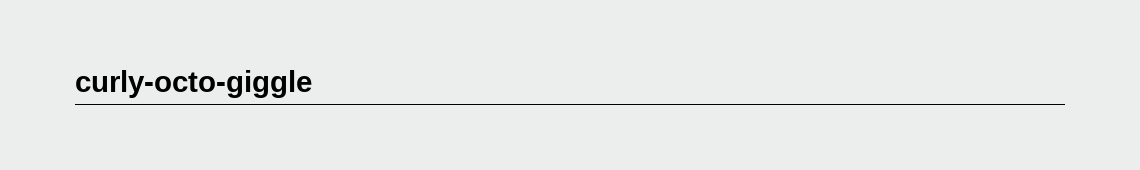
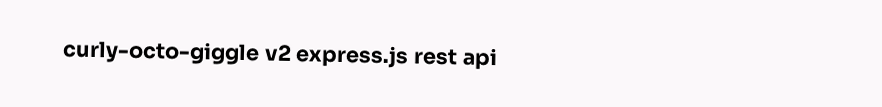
(312, 84) none -> [263,44,498,71] v2 express.js rest api

